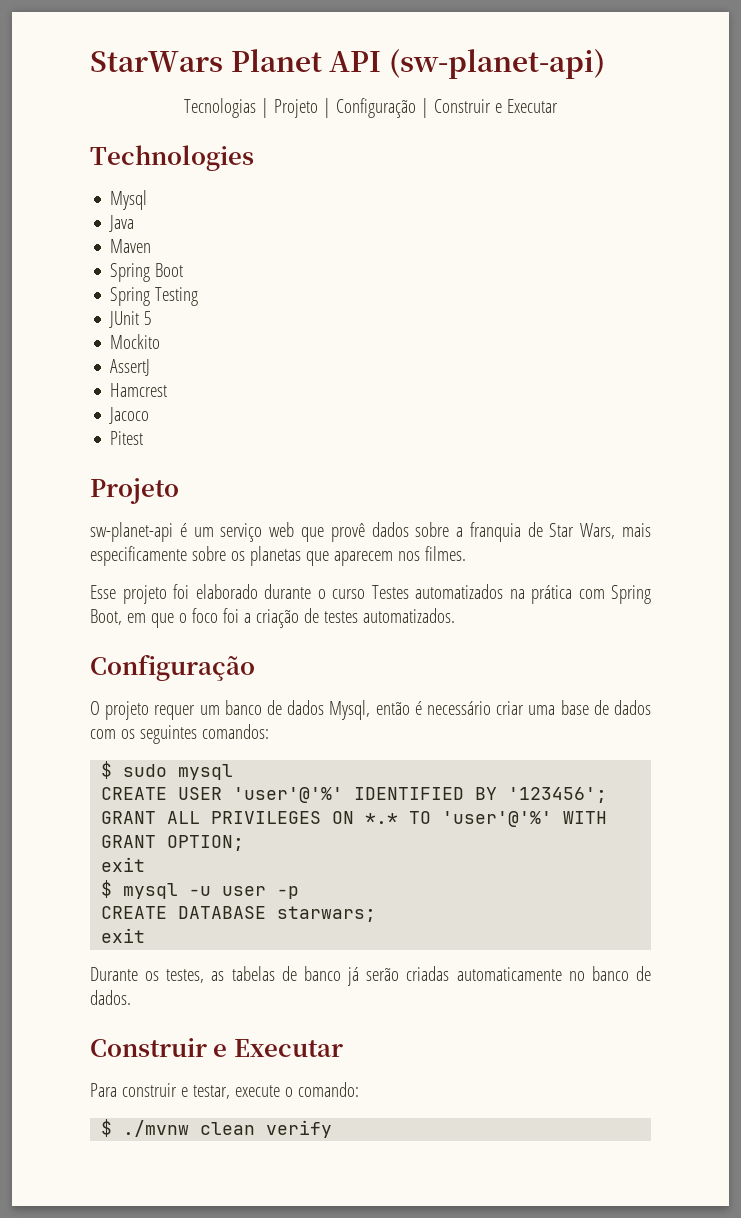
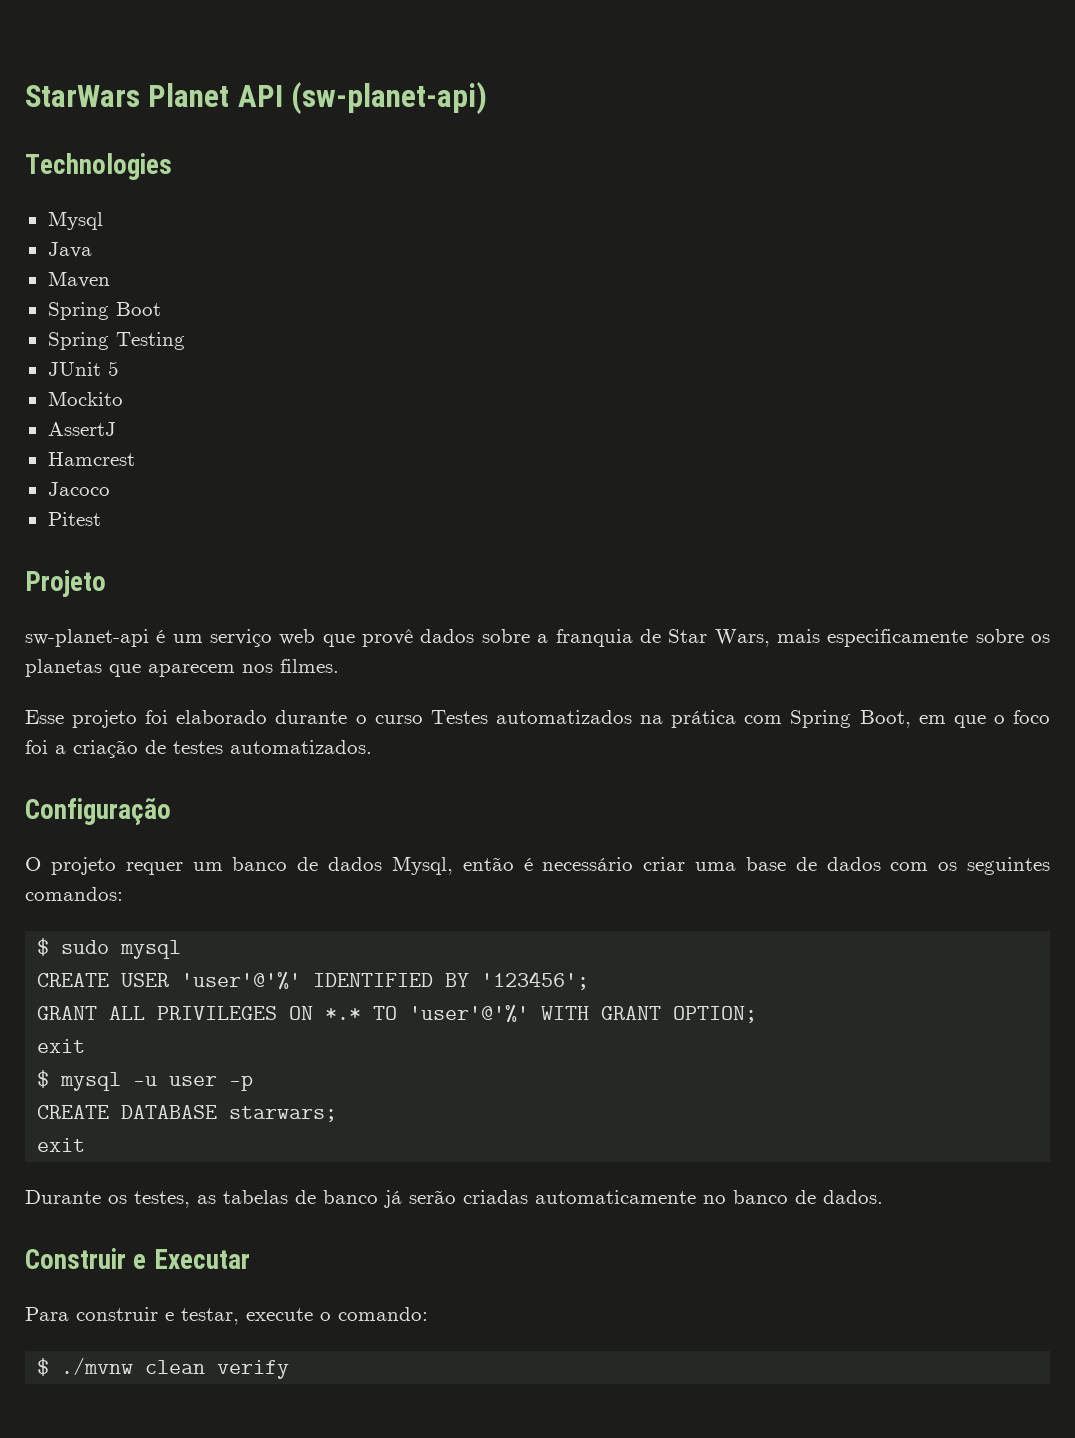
[184,98,558,118] // Tecnologias | Projeto | Configuração | Construir e Executar -> (488, 98) none

